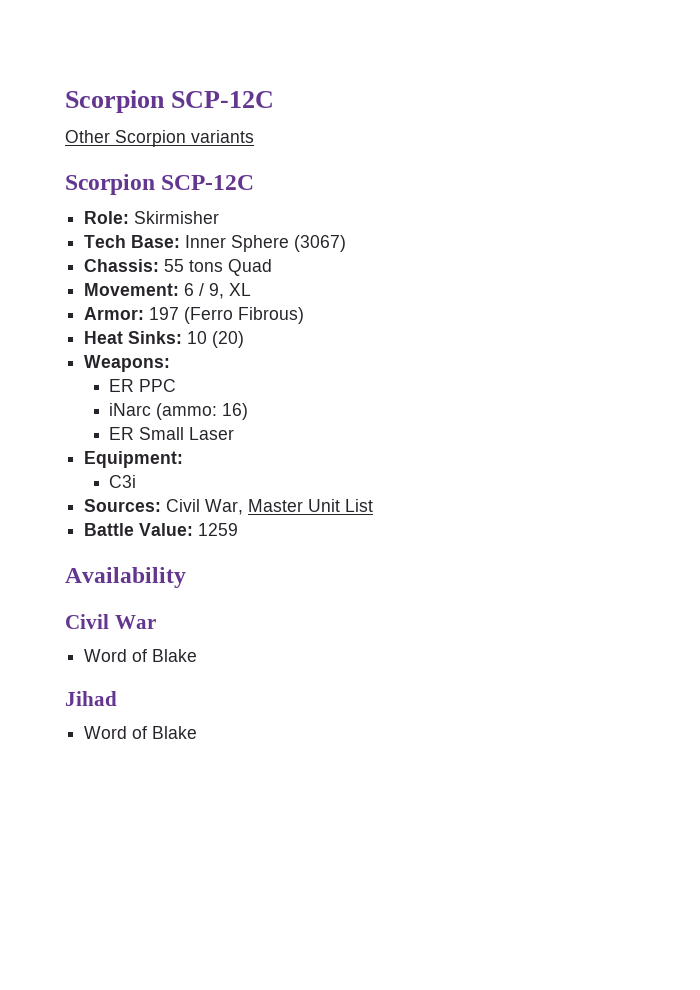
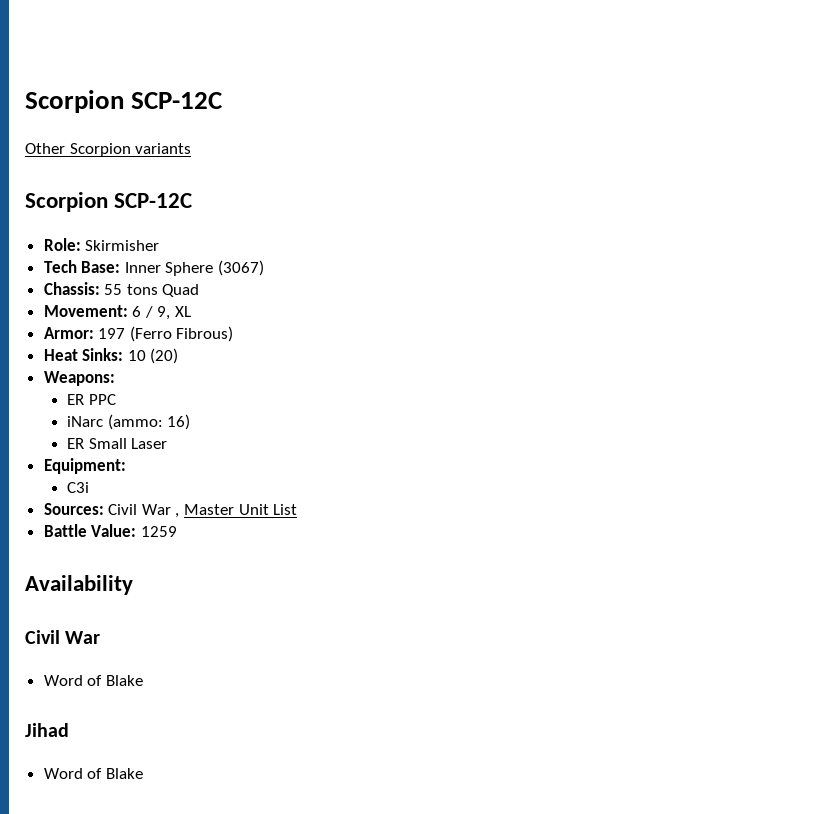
[205,499,244,515] War, -> [141,504,180,518] War ,

